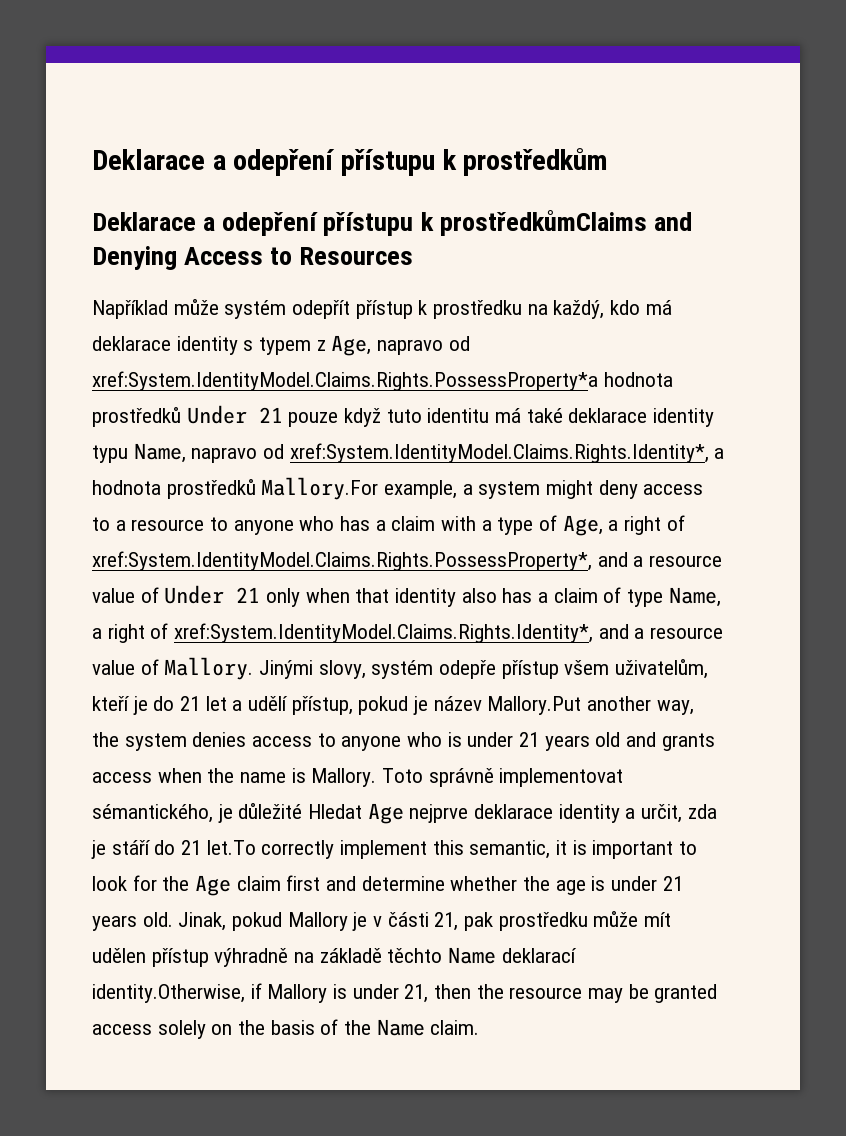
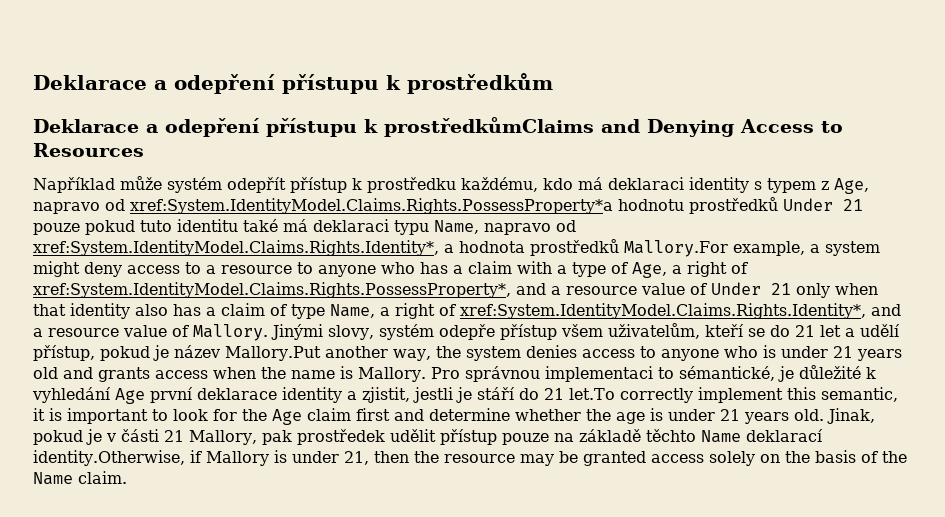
[527,300,605,319] na každý, -> [461,177,538,192] každému,
[92,336,171,351] deklarace -> [608,177,684,190] deklaraci
[603,372,673,387] hodnota -> [618,199,684,211] hodnotu
[344,408,382,427] když -> [85,220,135,235] pokud
[495,408,715,427] má také deklarace identity -> [243,219,389,232] také má deklaraci
[132,696,148,715] je -> [747,328,765,337] se
[382,768,624,787] [92,803,469,824] Toto správně implementovat sémantického, je důležité Hledat Age nejprve -> [430,365,876,382] [32,387,193,404] Pro správnou implementaci to sémantické, je důležité k vyhledání Age první
[641,804,717,823] určit, zda -> [362,387,453,403] zjistit, jestli
[287,912,348,931] Mallory -> (83, 437) none
[434,911,672,931] [92,948,289,967] 21, pak prostředku může mít udělen přístup výhradně -> [164,429,549,445] 21 Mallory, pak prostředek udělit přístup pouze

